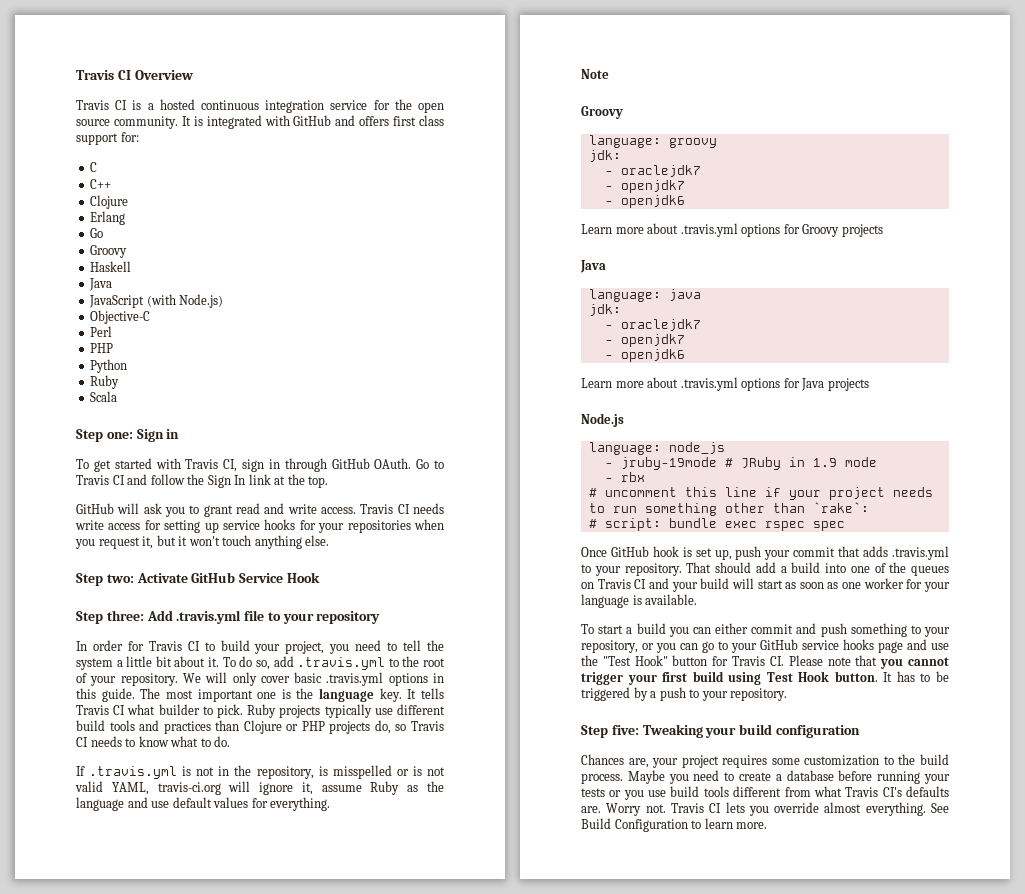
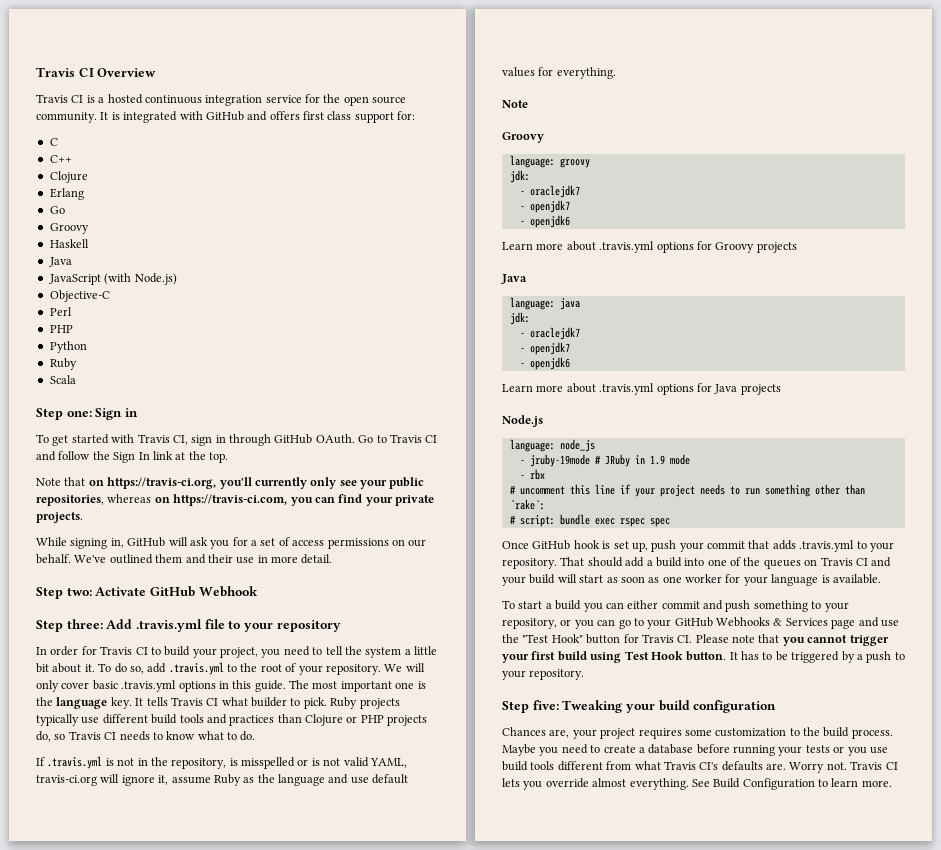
[76,503,444,517] [75,519,444,533] [75,535,330,549] GitHub will ask you to grant read and write access. Travis CI needs write access for setting up service hooks for your repositories when you request it, but it won't touch anything else. -> [36,477,425,489] [36,494,434,506] [36,512,83,523] [36,537,427,549] [36,554,333,564] Note that on https://travis-ci.org, you'll currently only see your public repositories, whereas on https://travis-ci.com, you can find your private projects. // While signing in, GitHub will ask you for a set of access permissions on our behalf. We've outlined them and their use in more detail.
[239,572,320,583] Service Hook -> [198,586,258,597] Webhook
[802,639,874,650] service hooks -> [716,617,828,627] Webhooks & Services

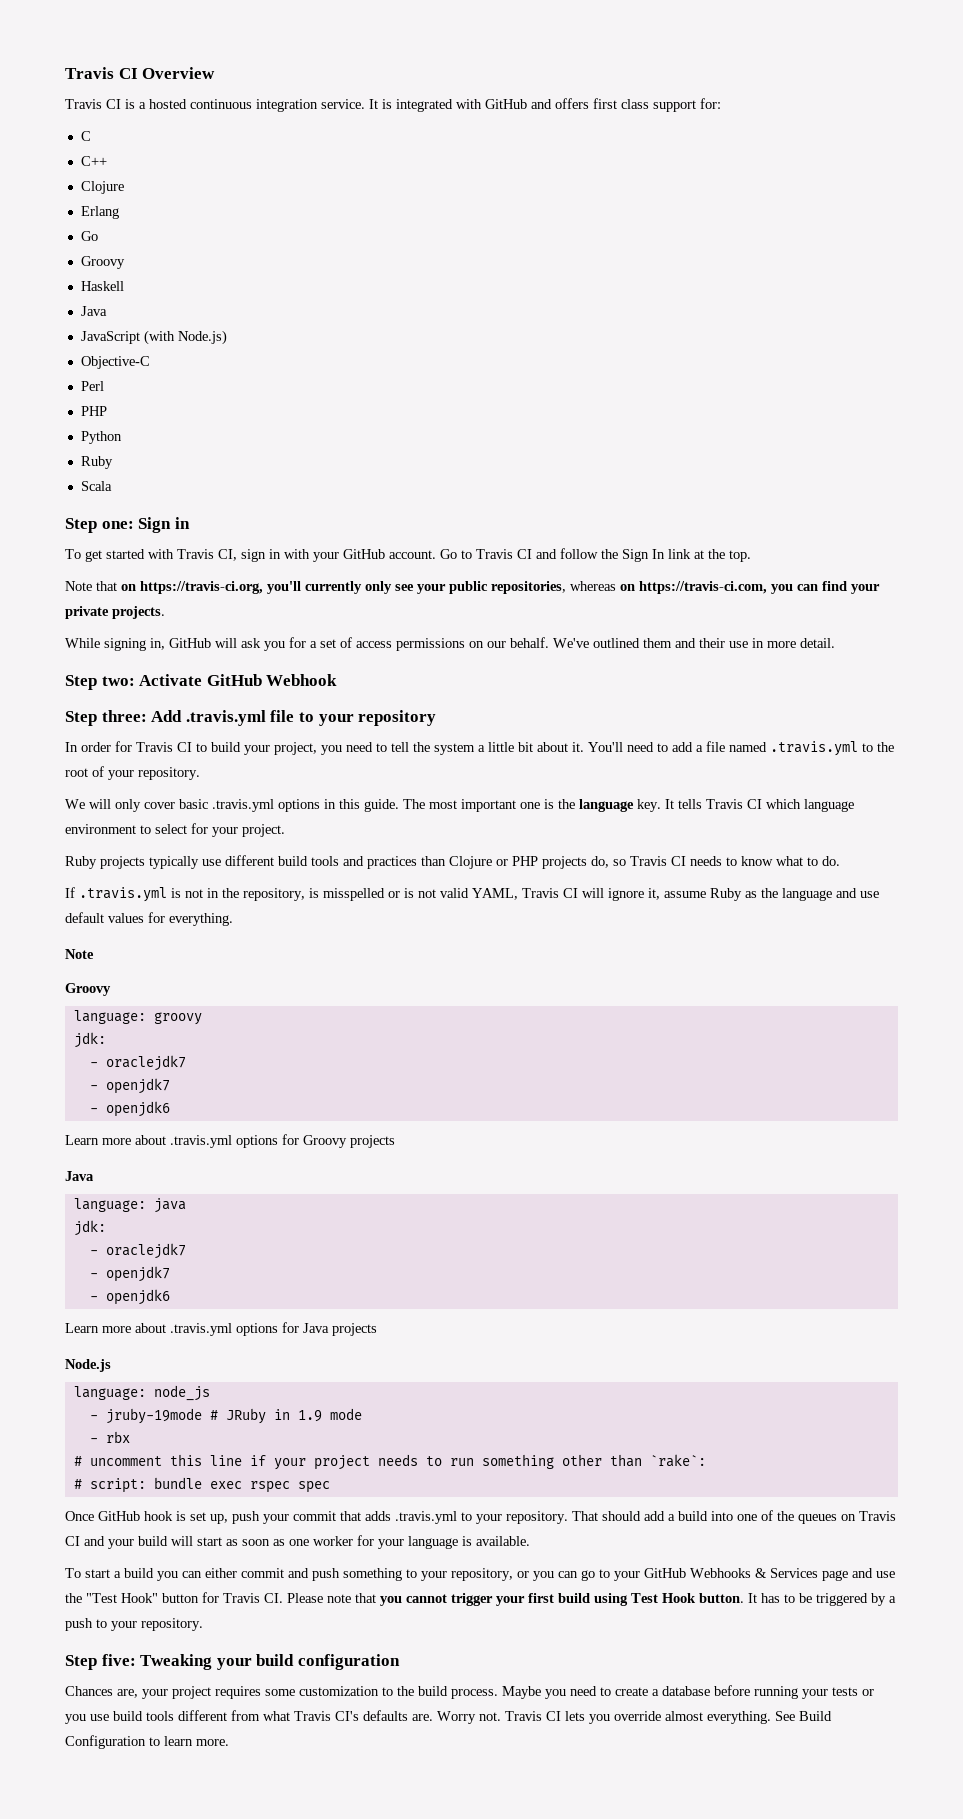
[265,94,407,106] [36,112,97,123] service for the open source community. -> [321,99,365,109] service.
[229,434,355,446] through GitHub OAuth. -> [284,549,436,562] with your GitHub account.
[98,663,167,674] To do so, add -> [588,741,767,752] You'll need to add a file named
(381, 669) none -> (200, 773) //
[221,697,327,709] what builder to pick. -> [766,799,854,812] [65,823,285,837] which language environment to select for your project. //
[36,775,97,786] travis-ci.org -> [522,888,578,898] Travis CI

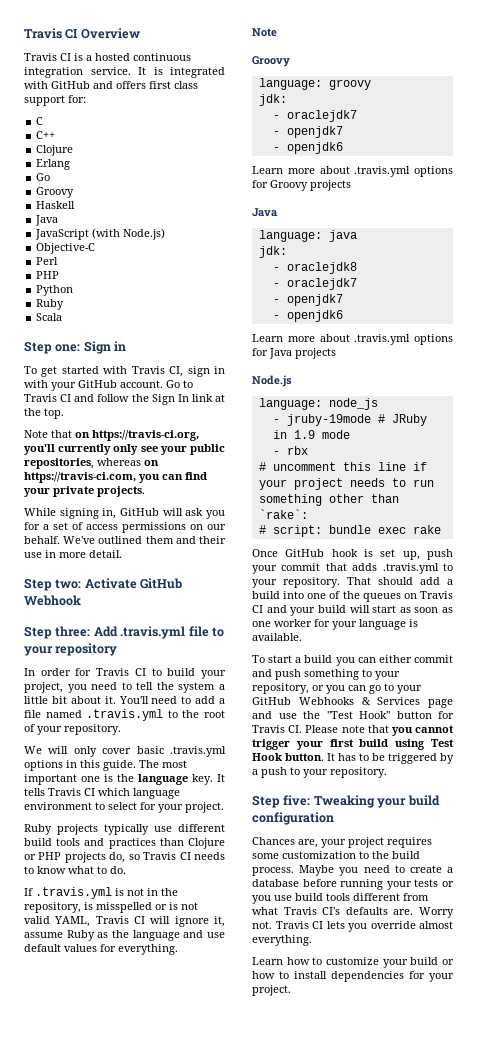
(106, 1228) none -> [272,262,357,274] // - oraclejdk8
[249,1481,330,1493] rspec spec -> [412,525,441,534] rake
[775,1711,832,1721] [65,1735,229,1749] See Build Configuration to learn more. -> [252,957,454,968] [252,971,454,982] [252,985,291,996] // Learn how to customize your build or how to install dependencies for your project.

